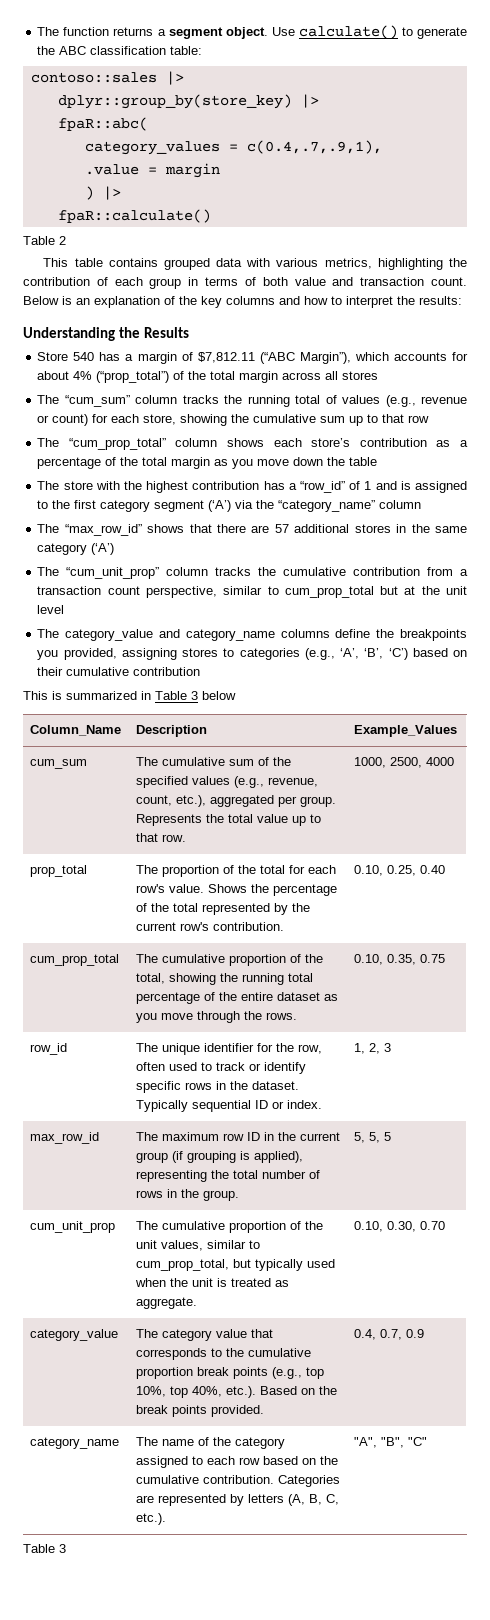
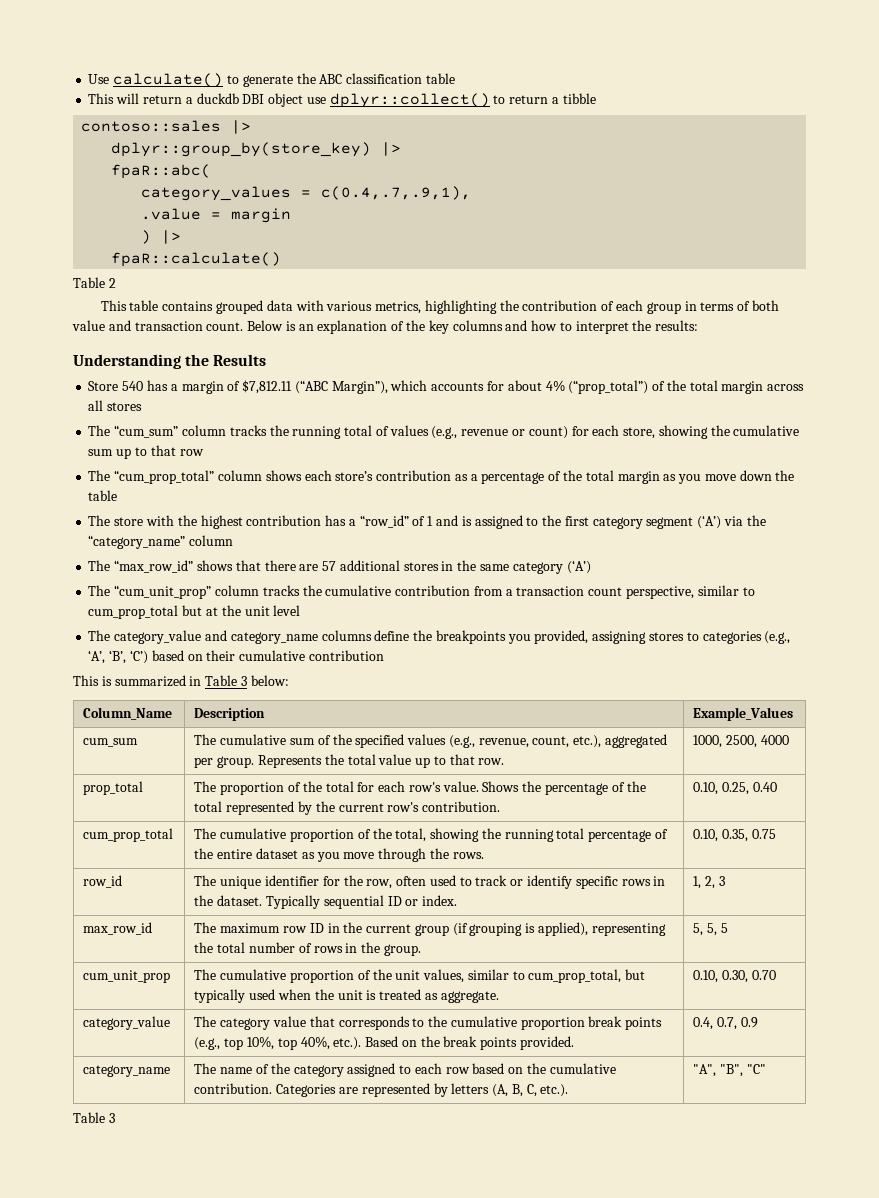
[37,27,268,39] The function returns a segment object. -> (88, 79) none
[170,46,203,55] table: -> [425,73,455,84] [88,93,596,108] table // This will return a duckdb DBI object use dplyr::collect() to return a tibble
[202,691,236,700] below -> [250,675,289,686] below:

